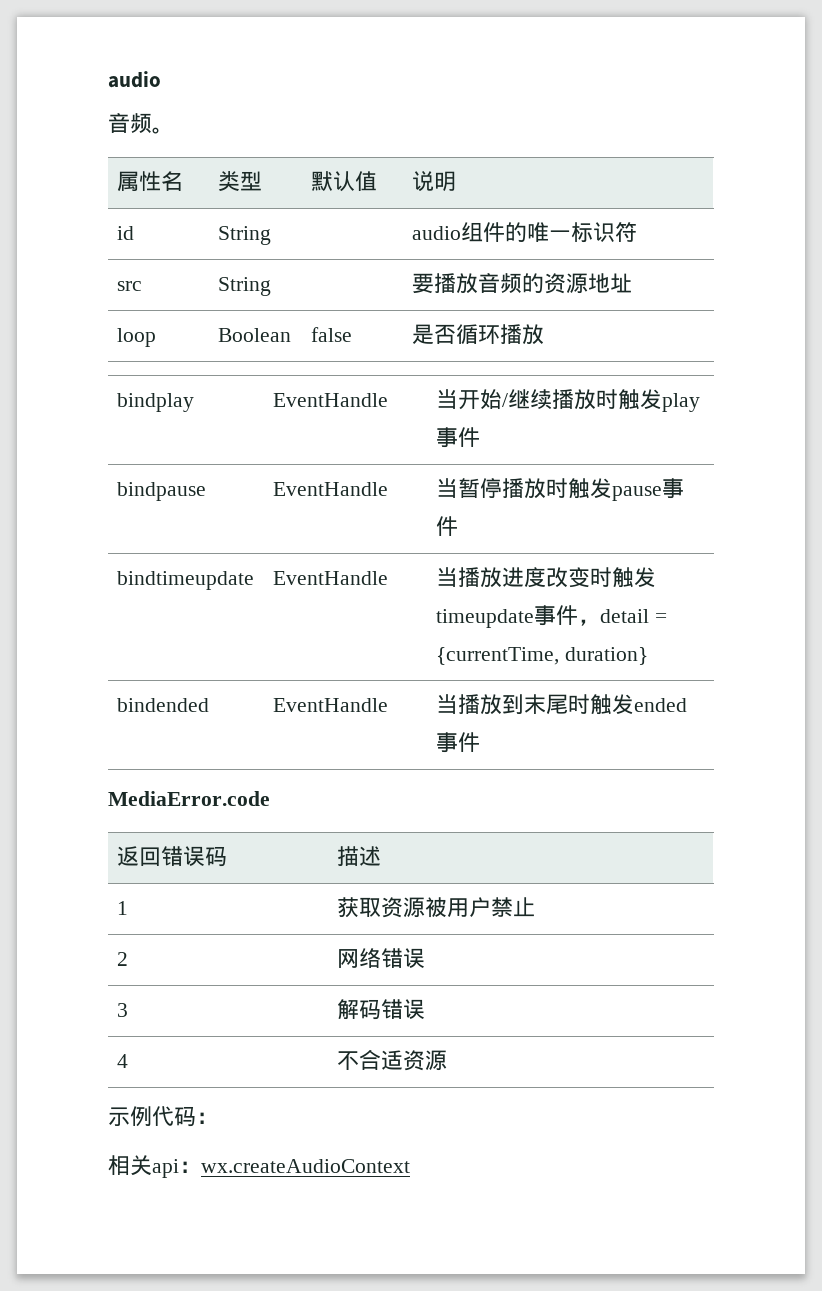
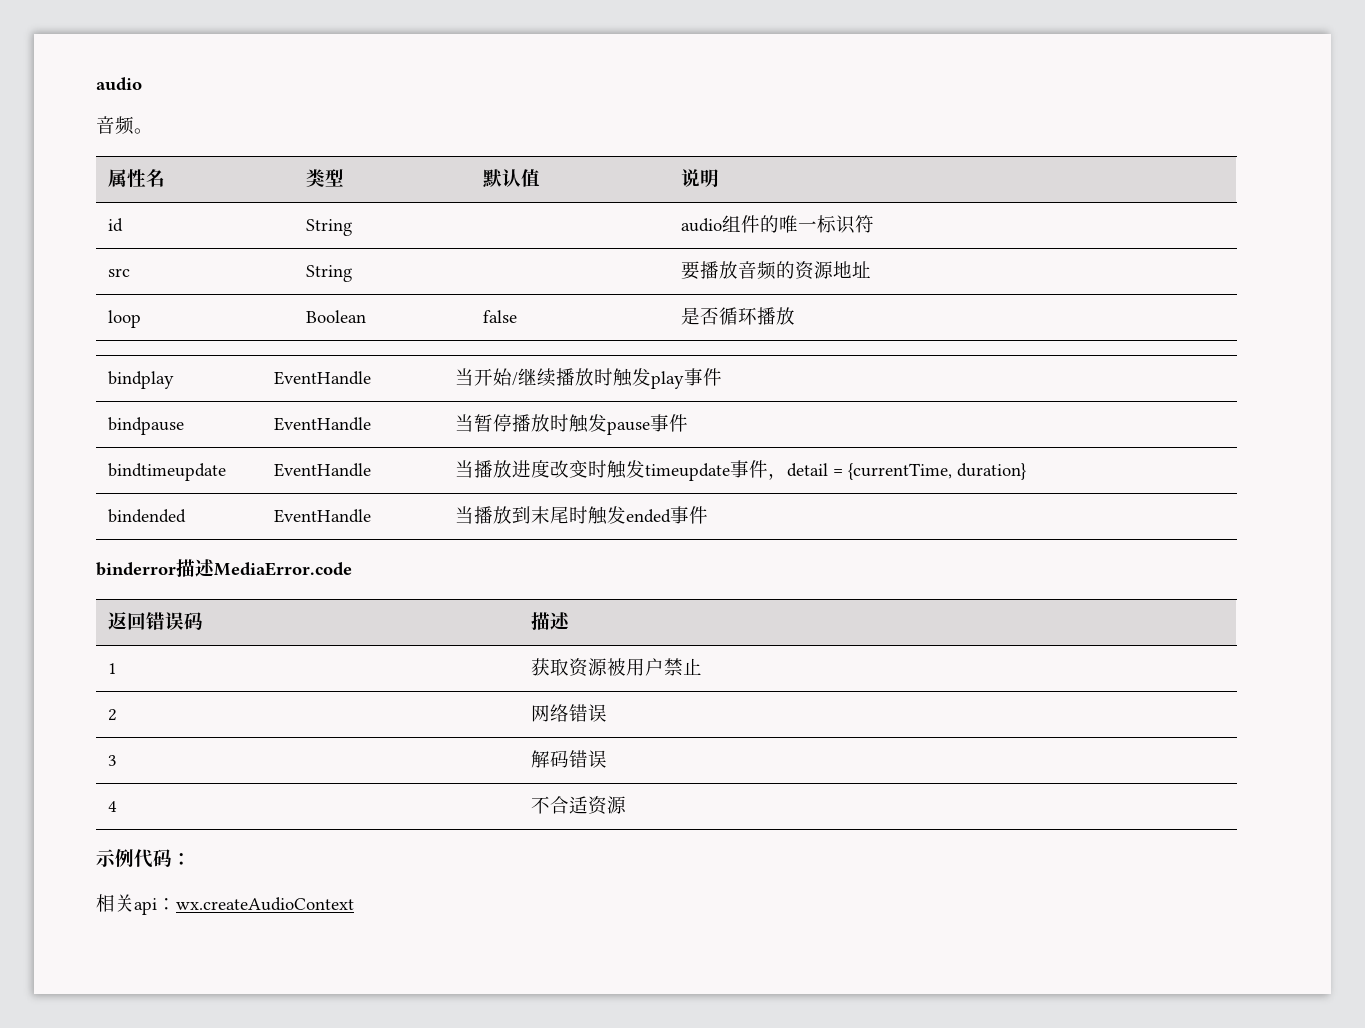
(481, 742) none -> [96,559,215,577] binderror描述

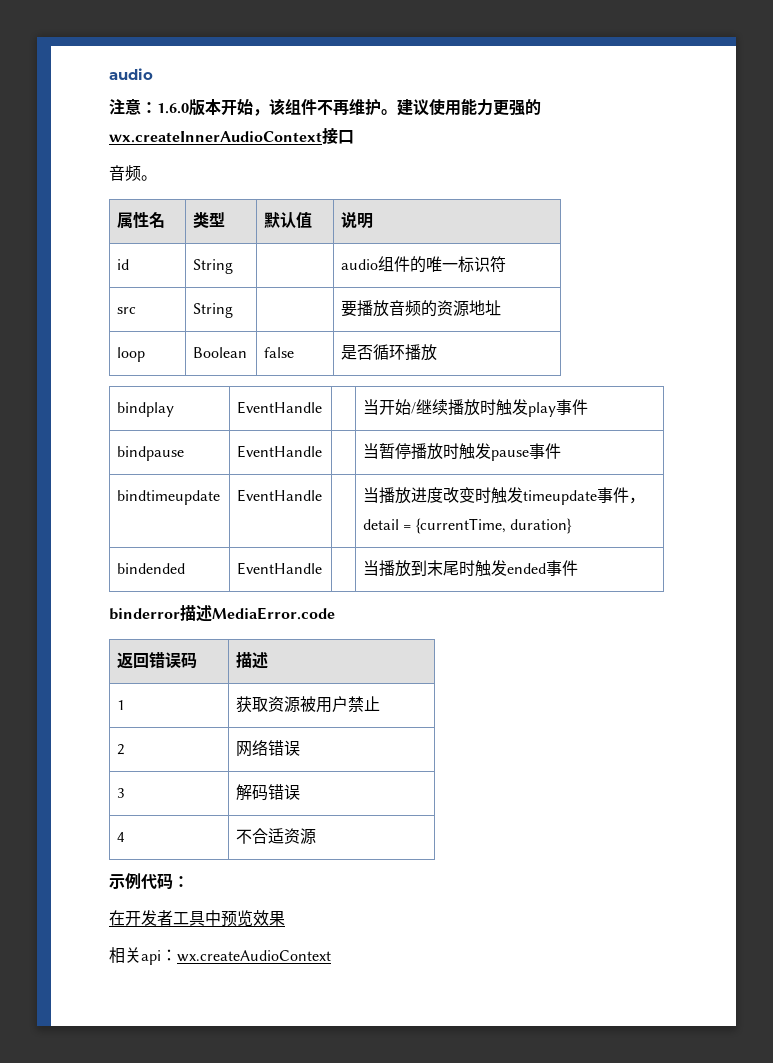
[96,77,142,91] audio -> [109,68,153,80] [109,98,541,116] [109,128,354,144] audio // 注意：1.6.0版本开始，该组件不再维护。建议使用能力更强的wx.createInnerAudioContext接口
(191, 859) none -> [109,910,285,927] // 在开发者工具中预览效果

